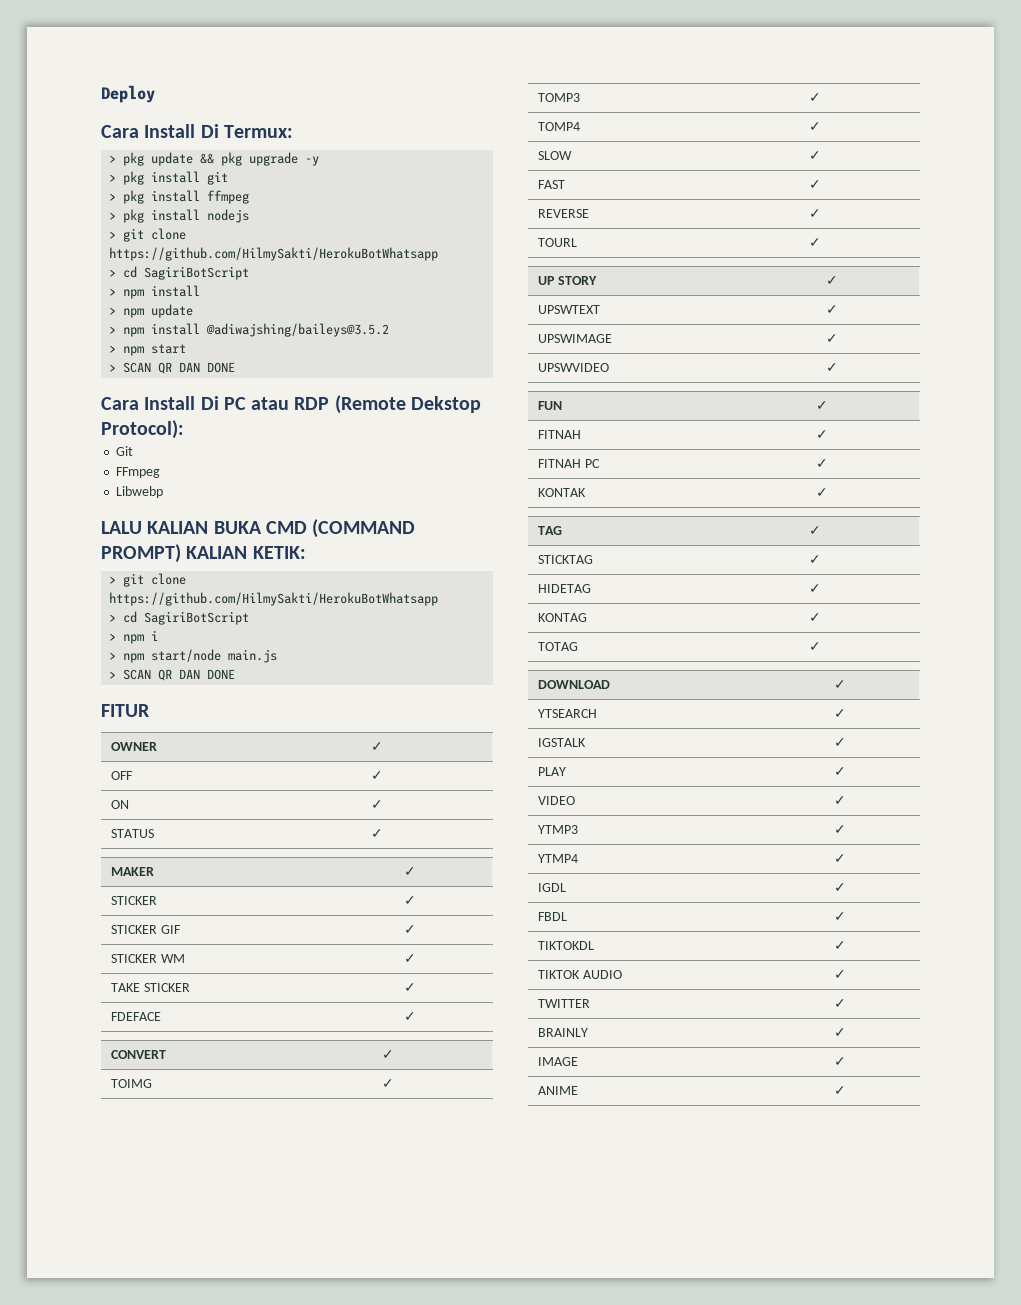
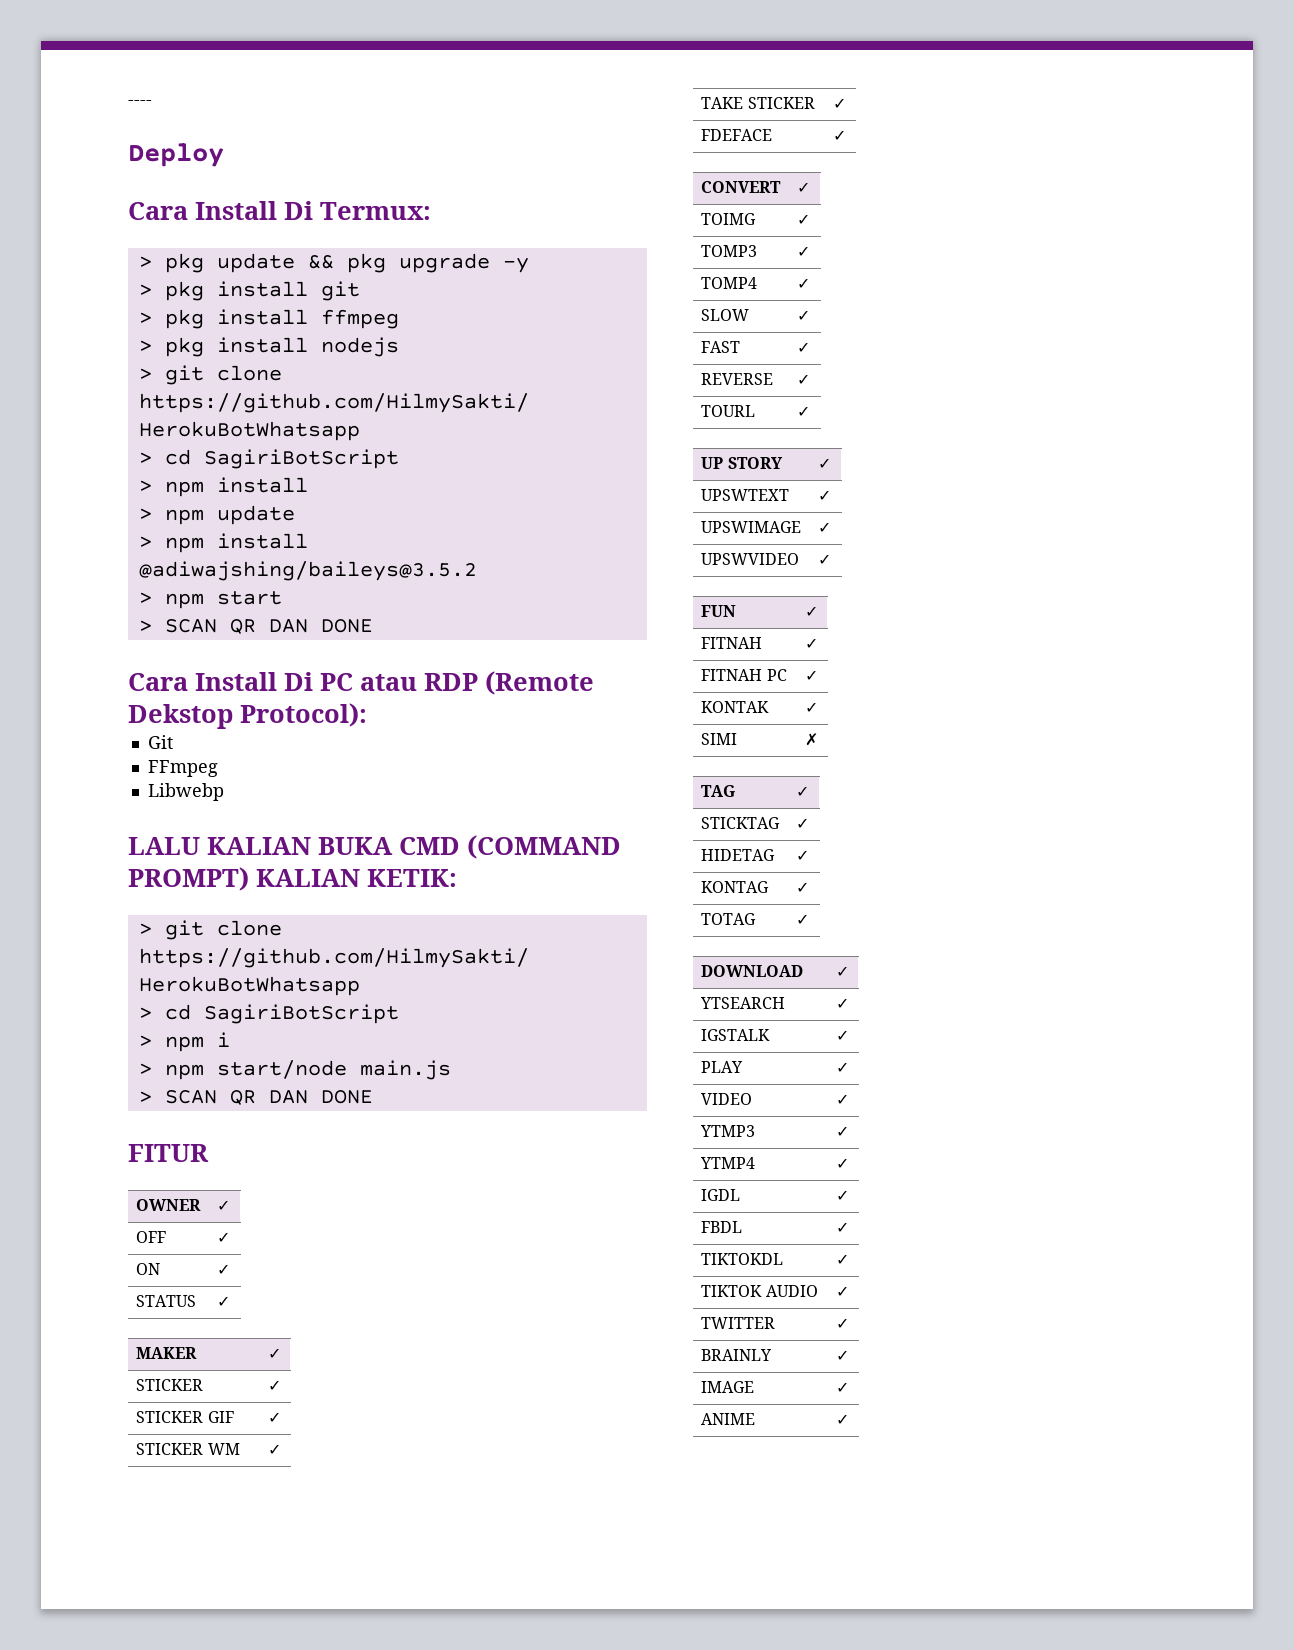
(101, 94) none -> [128,100,152,105] ---- //
(829, 492) none -> [701,733,738,745] [805,733,819,746] // SIMI | ✗

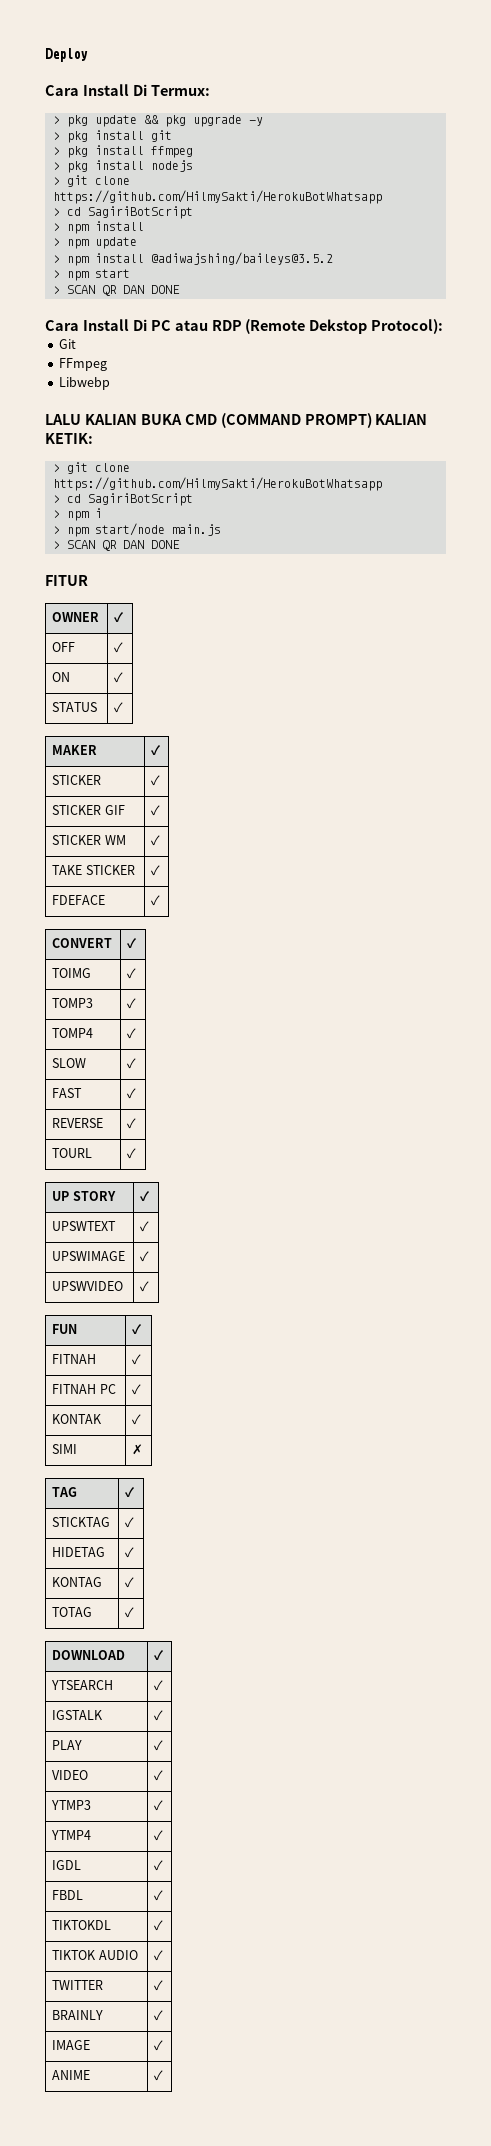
[128,100,152,105] ---- // -> (45, 55) none

